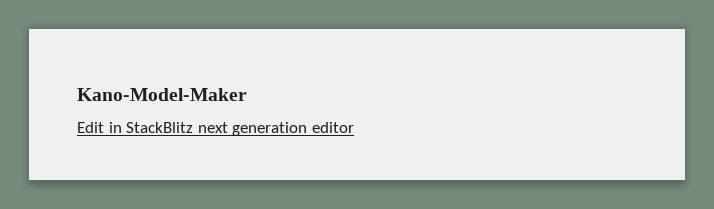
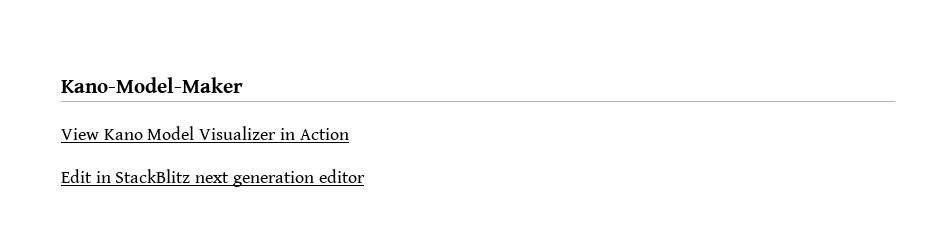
(247, 94) none -> [61,126,349,140] // View Kano Model Visualizer in Action

